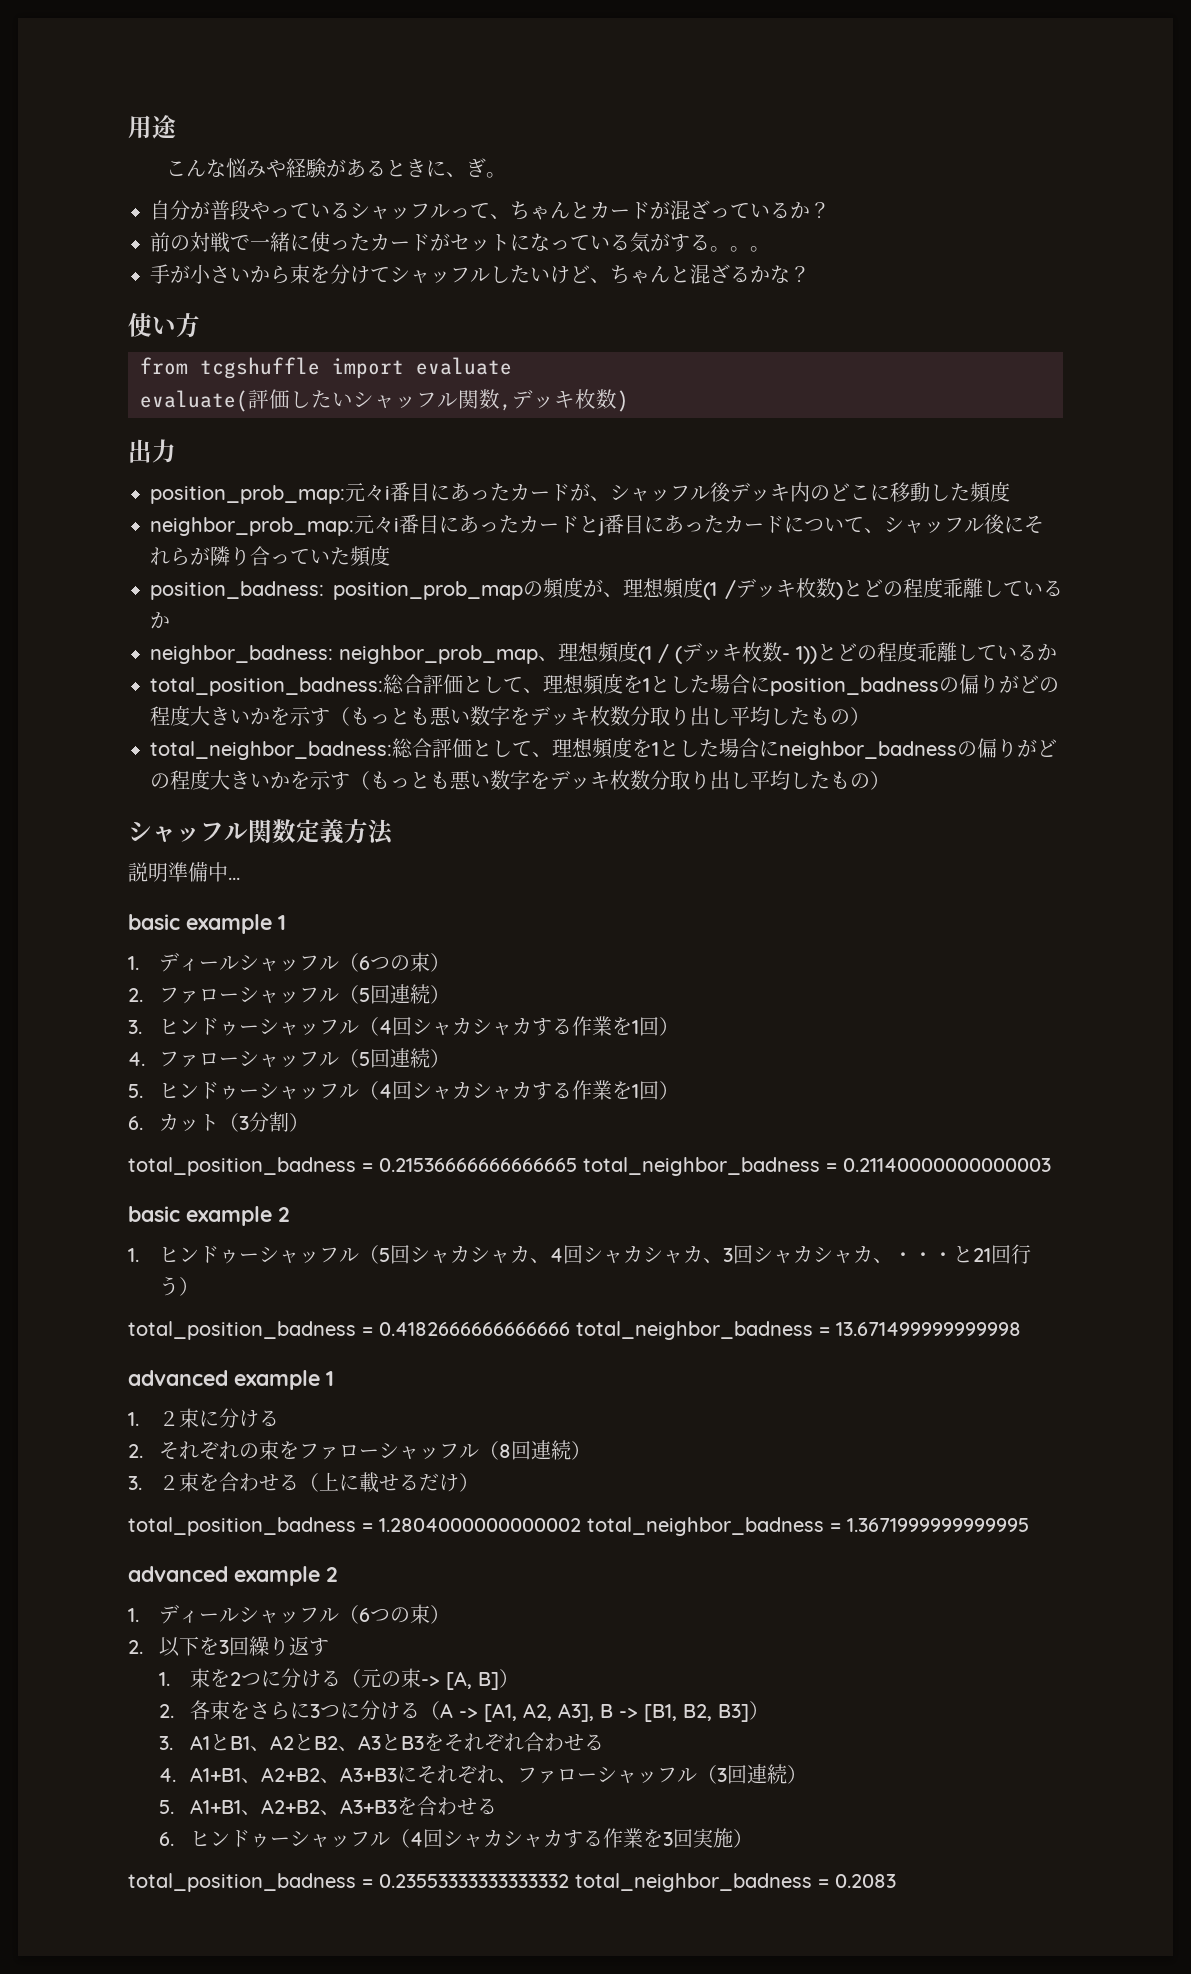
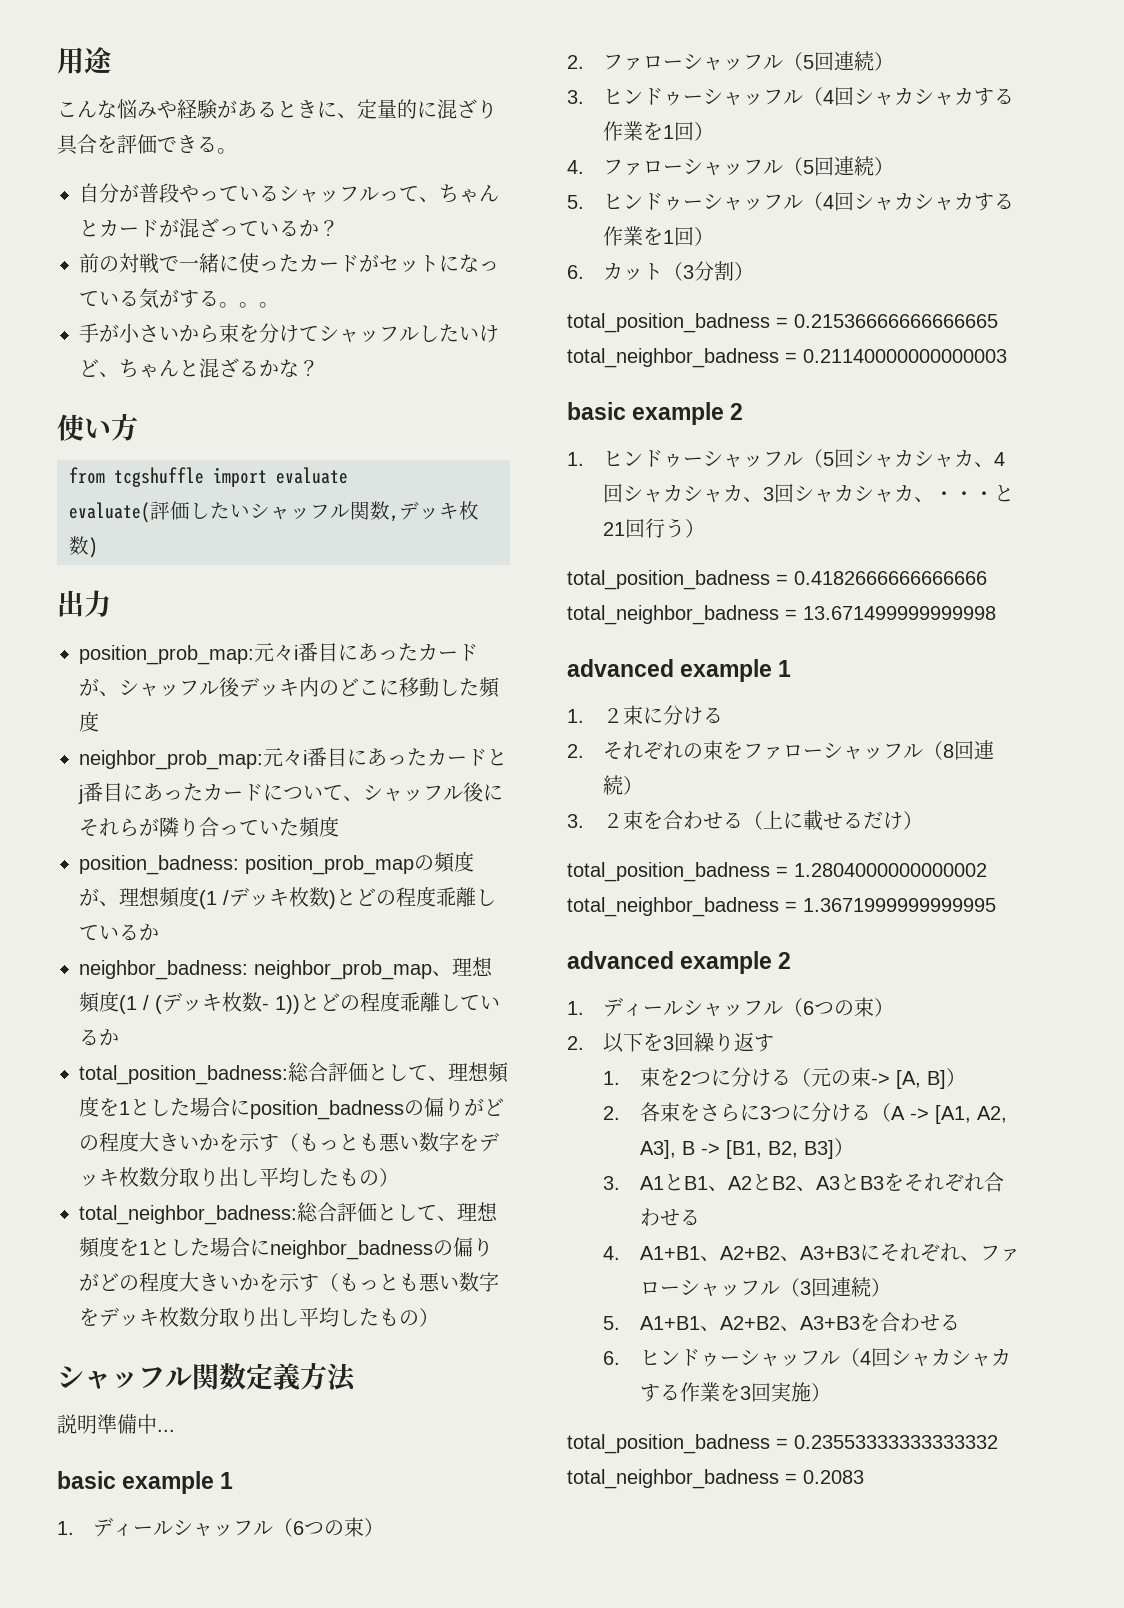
[465,158,486,177] ぎ -> [357,99,497,119] [57,134,217,155] 定量的に混ざり具合を評価できる

